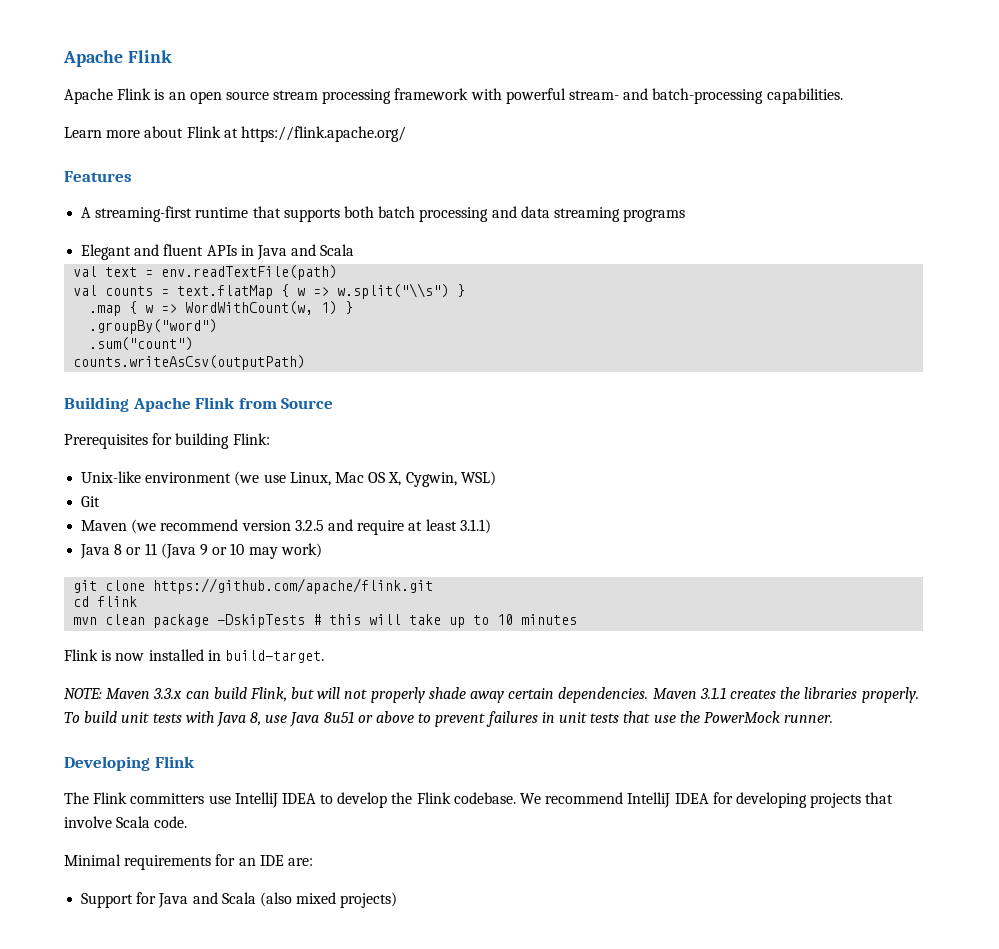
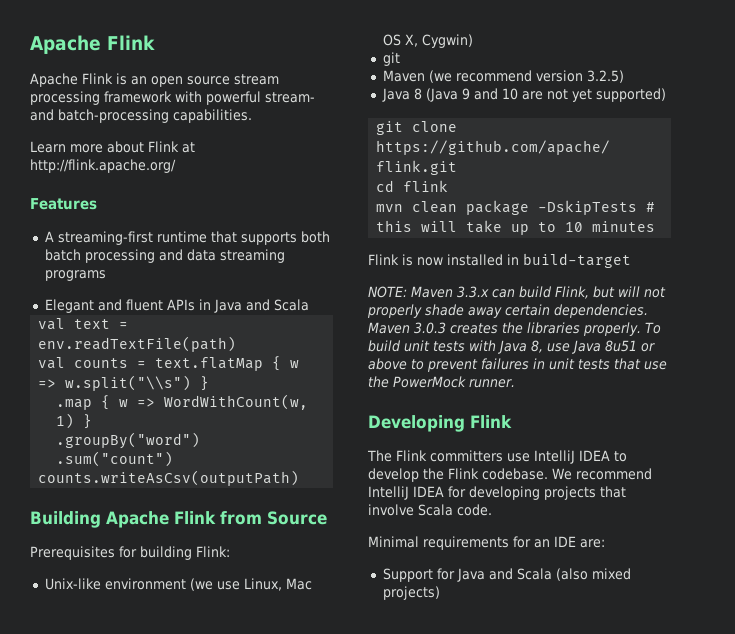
[240,126,406,142] https://flink.apache.org/ -> [30,159,176,173] http://flink.apache.org/
[405,471,496,487] [81,496,101,507] Cygwin, WSL) // Git -> [421,34,473,48] [382,52,400,66] Cygwin) // git
[294,519,491,535] [80,543,322,559] 3.2.5 and require at least 3.1.1) // Java 8 or 11 (Java 9 or 10 may work) -> [586,70,624,83] [381,88,666,102] 3.2.5) // Java 8 (Java 9 and 10 are not yet supported)
[224,650,324,663] build-target. -> [523,253,631,268] build-target
[699,687,726,699] 3.1.1 -> [414,322,446,334] 3.0.3

